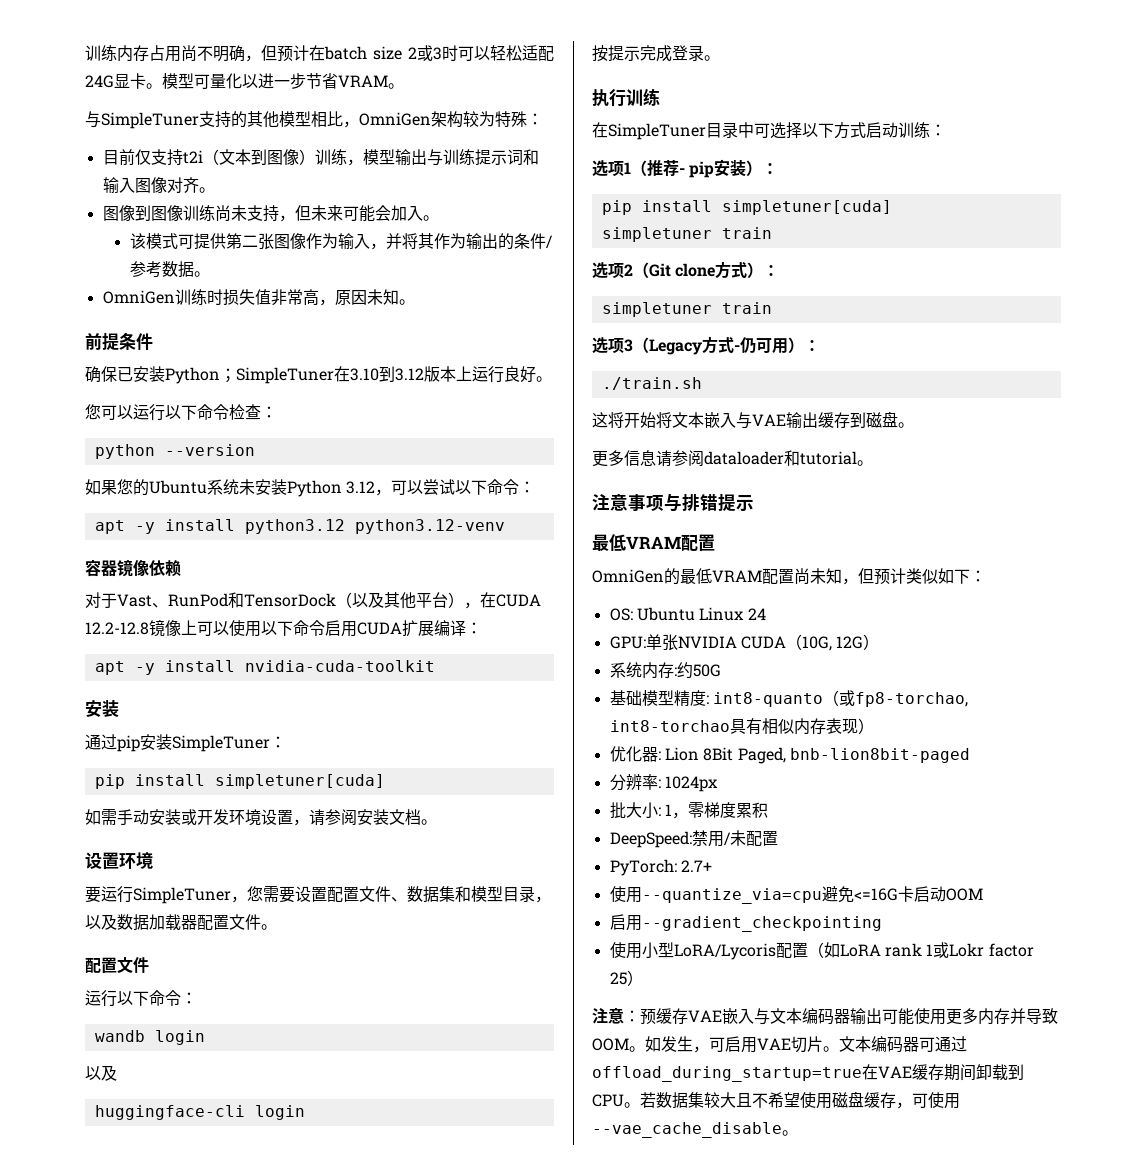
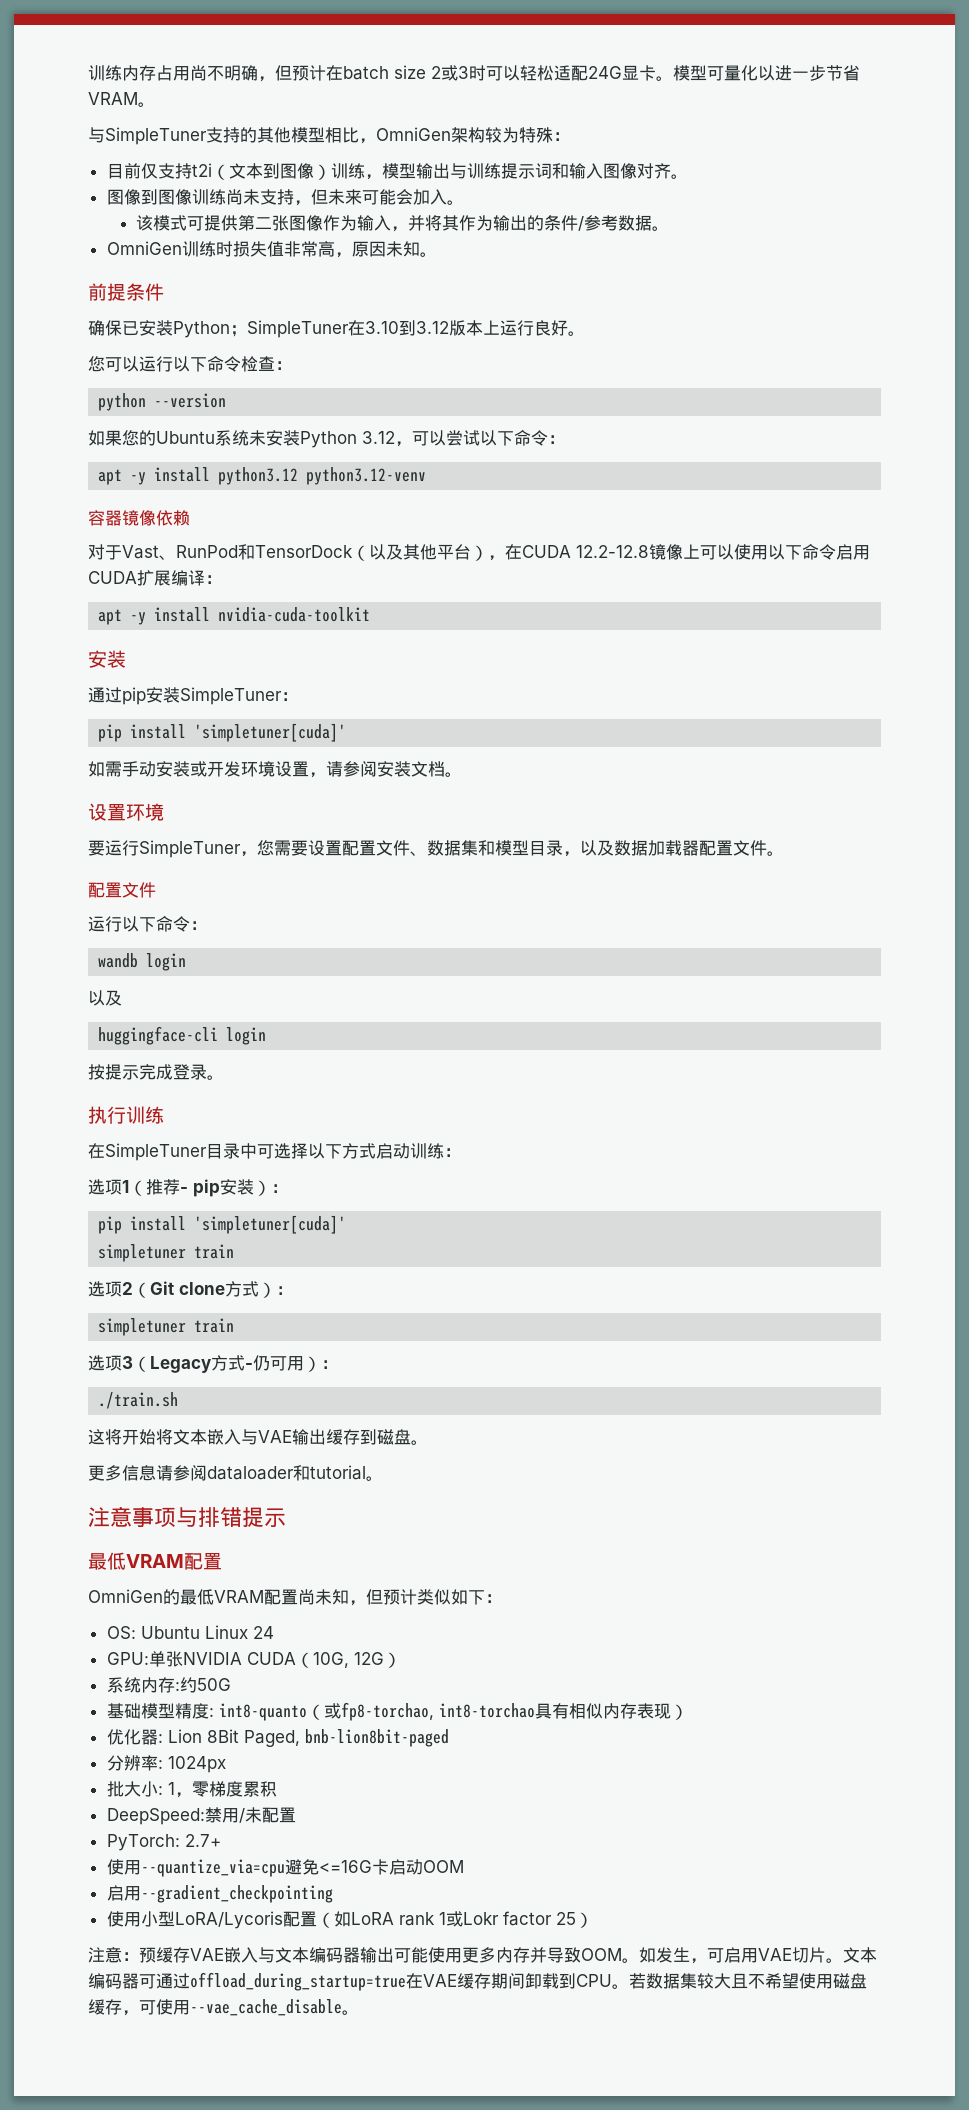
[214,774,385,789] simpletuner[cuda] -> [194,723,347,742] 'simpletuner[cuda]'
[721,200,892,215] simpletuner[cuda] -> [194,1215,347,1234] 'simpletuner[cuda]'

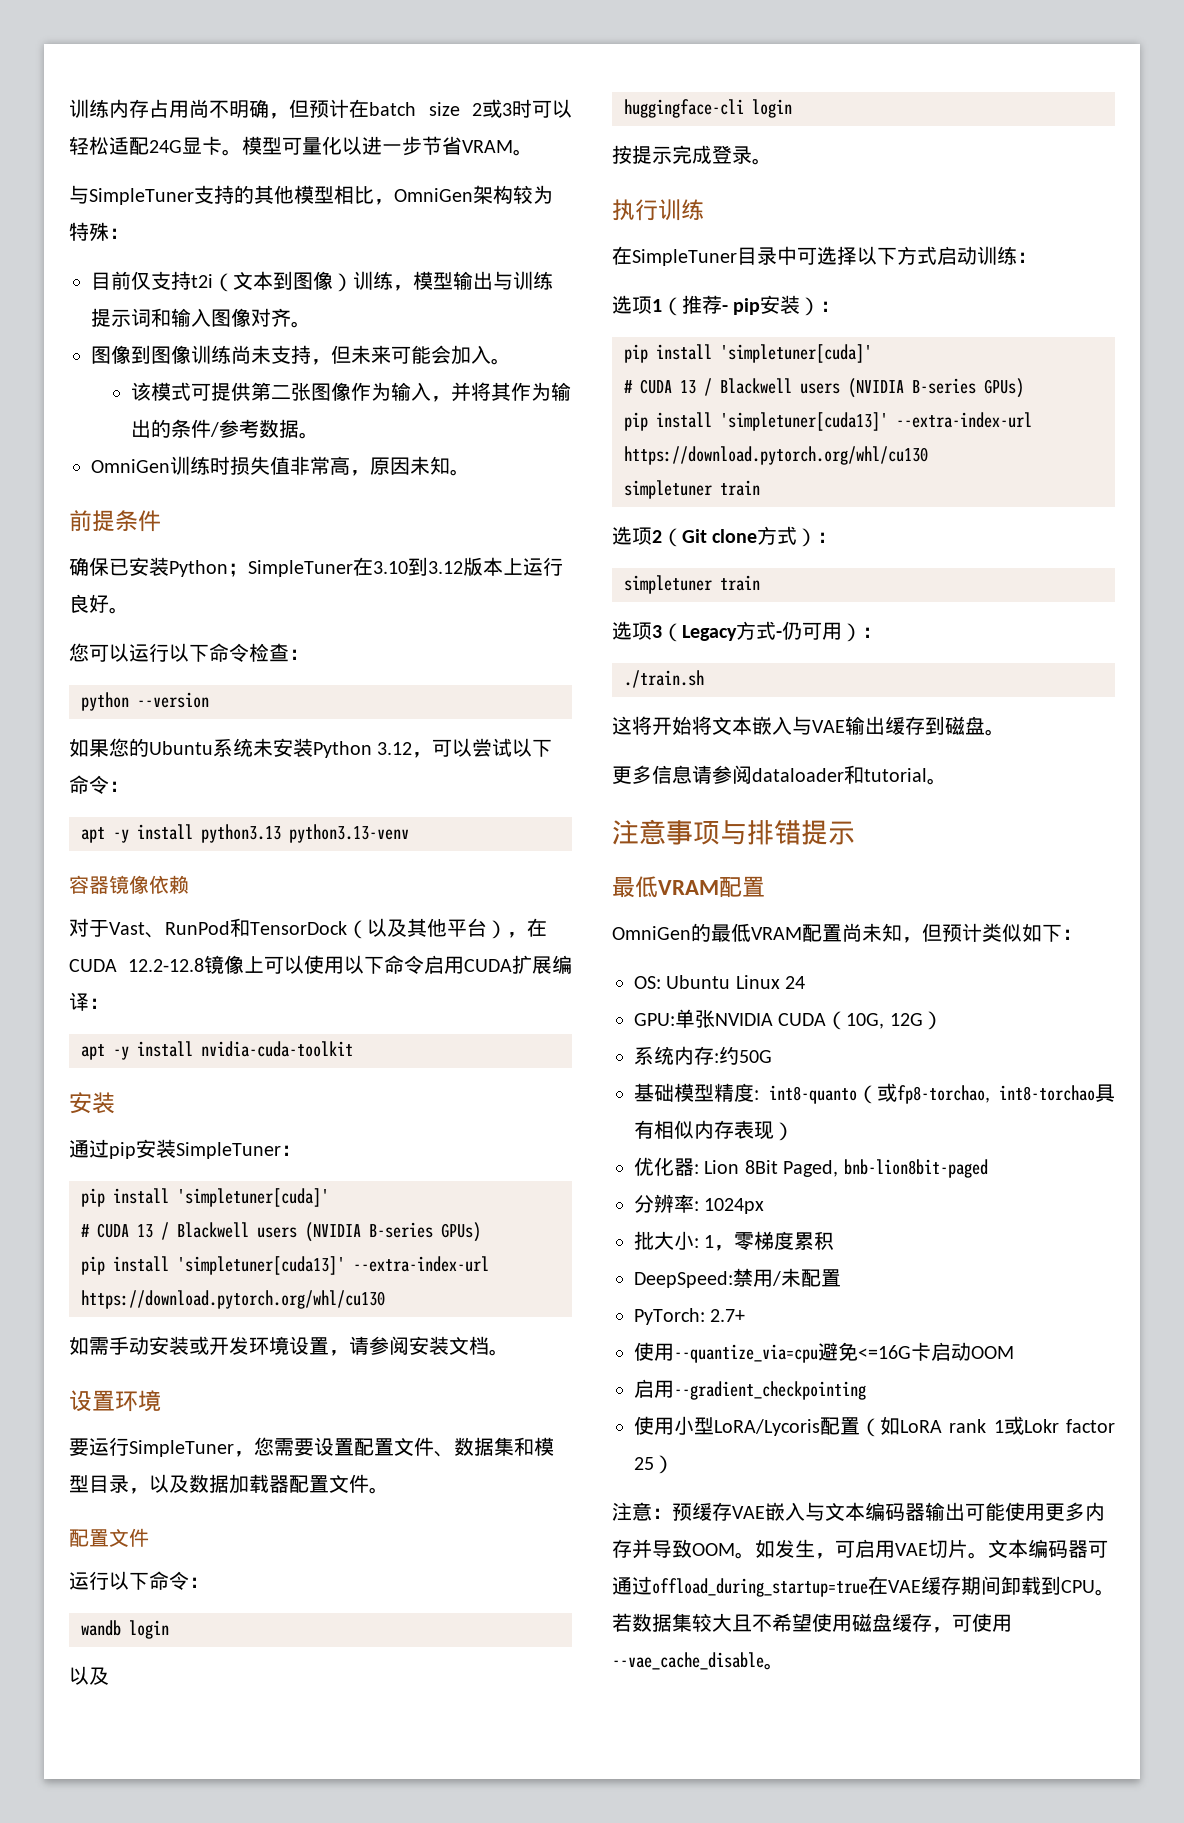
[218,467,427,485] python3.12 python3.12-venv -> [201,824,409,843] python3.13 python3.13-venv
(347, 732) none -> [81,1222,481,1242] [81,1256,489,1275] [81,1290,385,1309] // # CUDA 13 / Blackwell users (NVIDIA B-series GPUs) // pip install 'simpletuner[cuda13]' --extra-index-url https://download.pytorch.org/whl/cu130
(347, 1224) none -> [624,378,1024,398] [624,412,1032,431] [624,446,928,465] // # CUDA 13 / Blackwell users (NVIDIA B-series GPUs) // pip install 'simpletuner[cuda13]' --extra-index-url https://download.pytorch.org/whl/cu130

